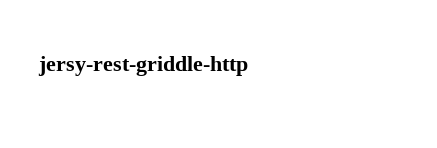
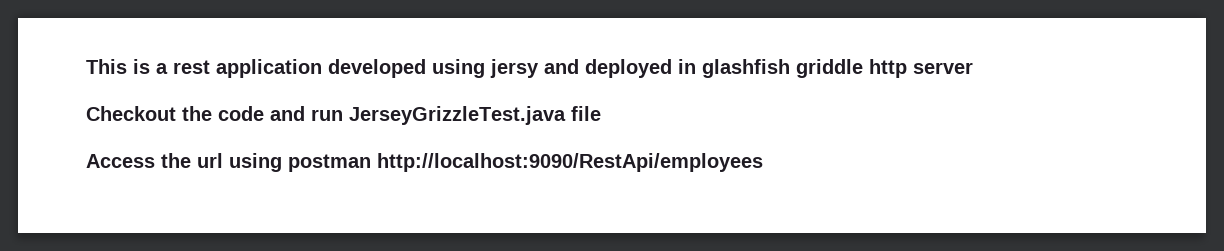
[38,56,248,76] jersy-rest-griddle-http -> [86,59,973,78] [86,106,601,125] [86,153,763,172] This is a rest application developed using jersy and deployed in glashfish griddle http server // Checkout the code and run JerseyGrizzleTest.java file // Access the url using postman http://localhost:9090/RestApi/employees

